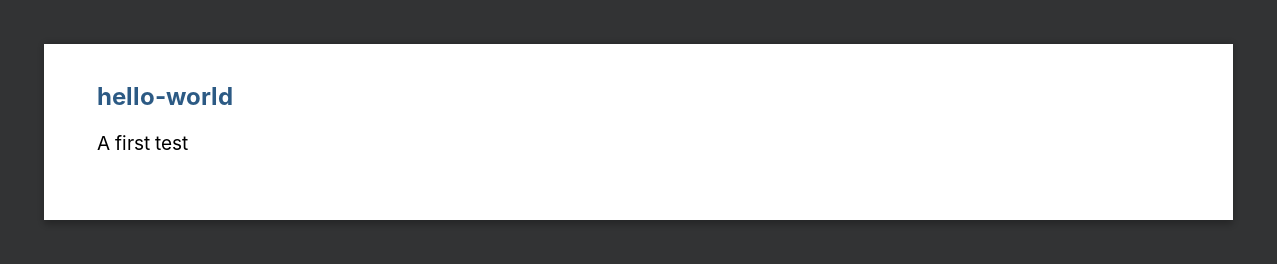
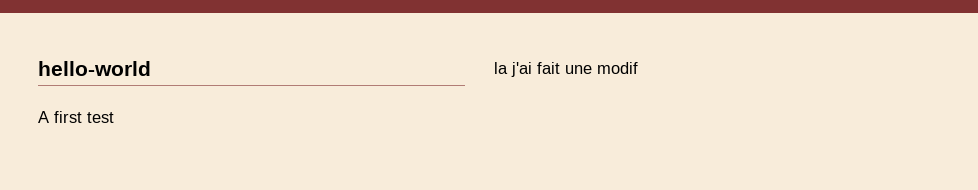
(189, 143) none -> [494,62,638,77] // la j'ai fait une modif

